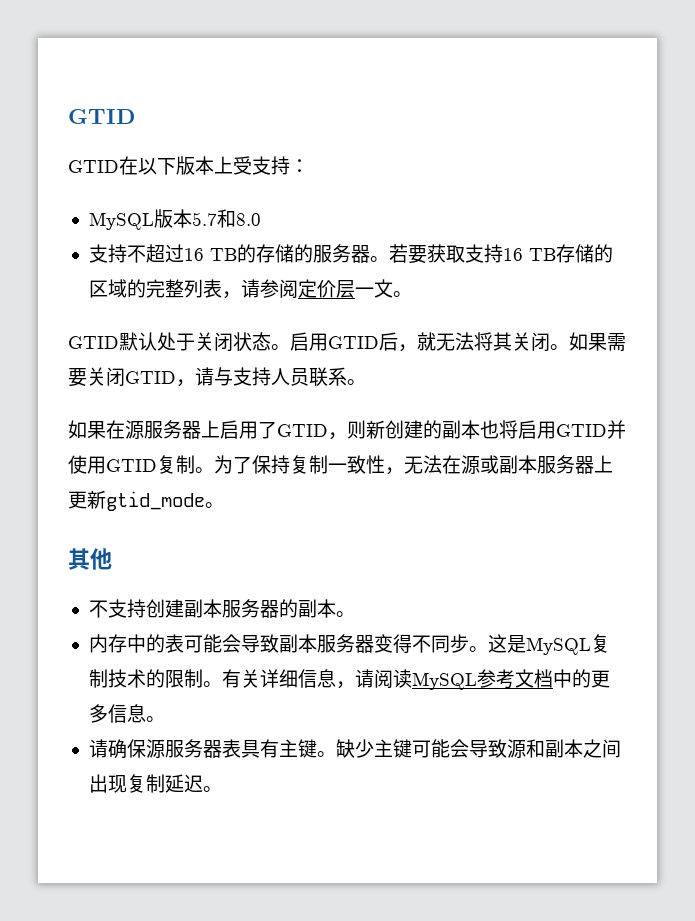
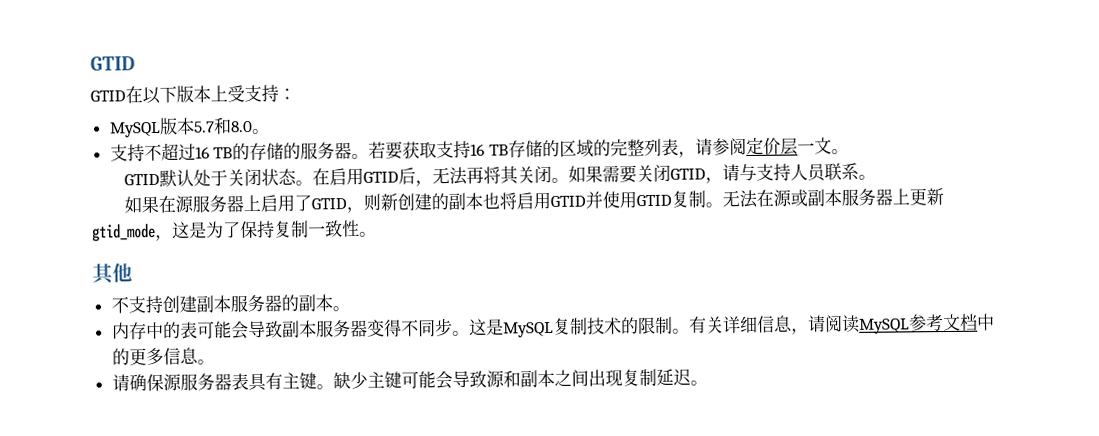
(261, 219) none -> [251,128,270,135] 。
(290, 347) none -> [312,168,331,186] 在
[417,332,474,351] 就无法 -> [432,166,485,186] 无法再
[214,455,404,475] 为了保持复制一致性， -> (724, 205) none
(205, 501) none -> [155,219,360,241] ，这是为了保持复制一致性

